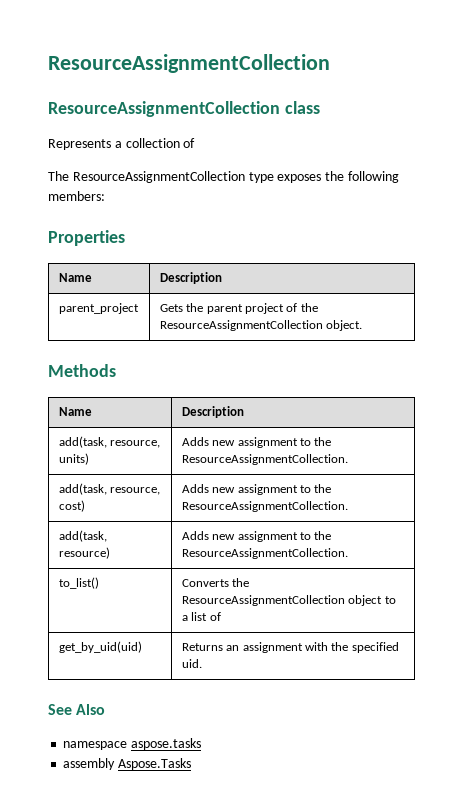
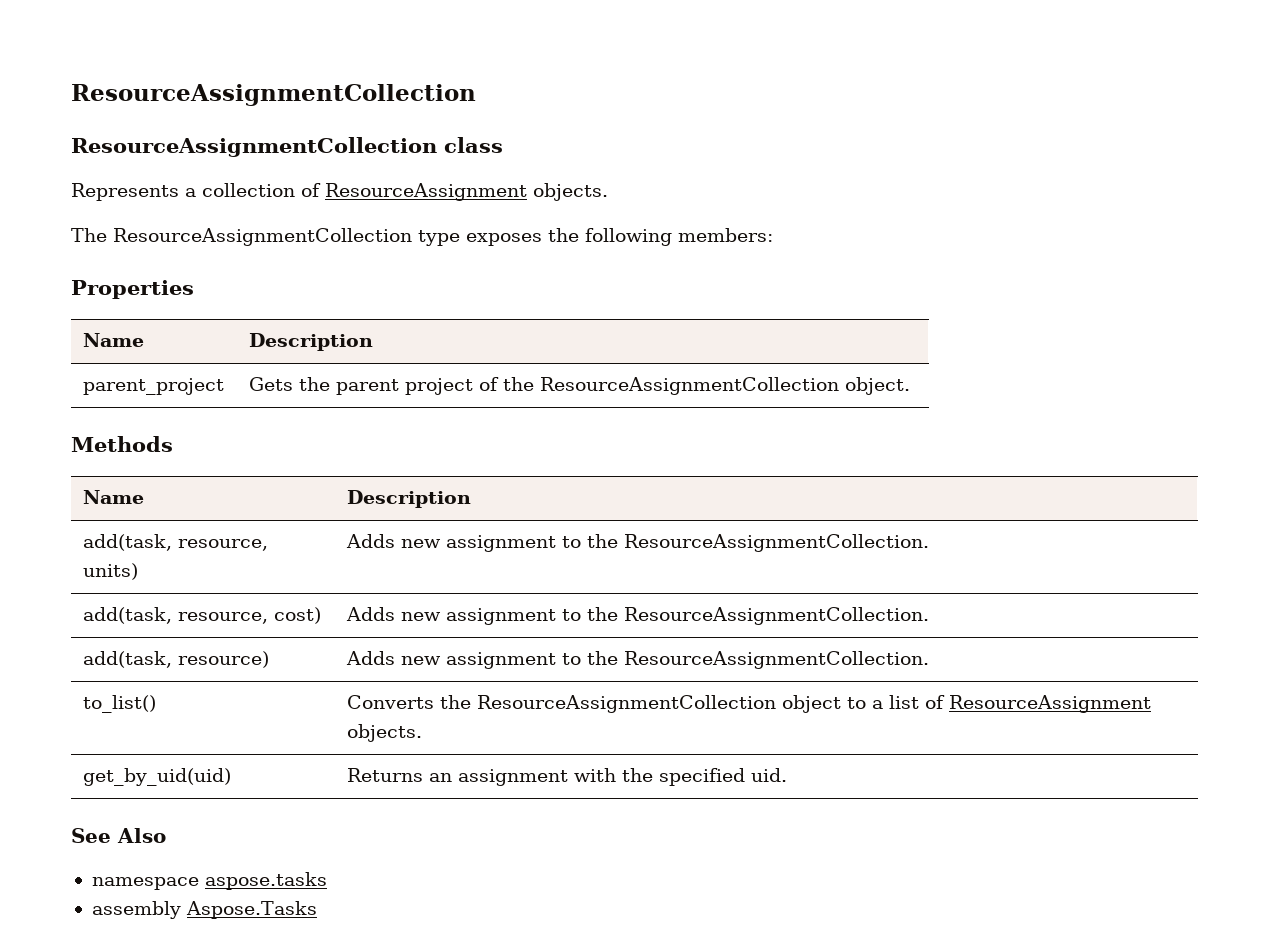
(196, 143) none -> [325,183,608,201] ResourceAssignment objects.
(221, 616) none -> [949,695,1152,713] [347,724,423,742] ResourceAssignment objects.

